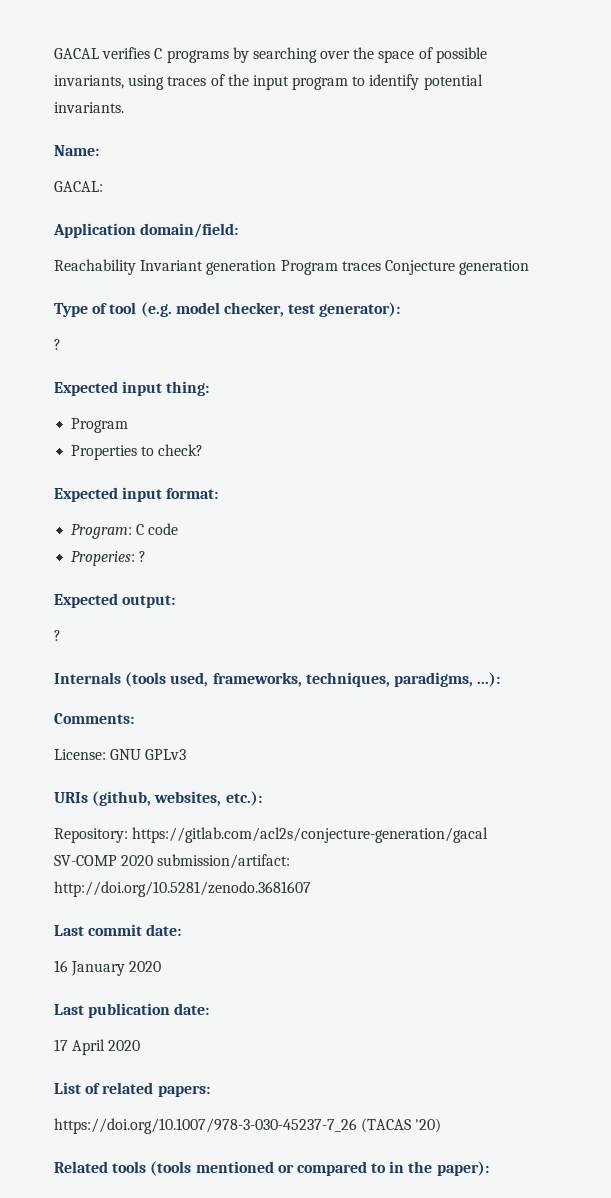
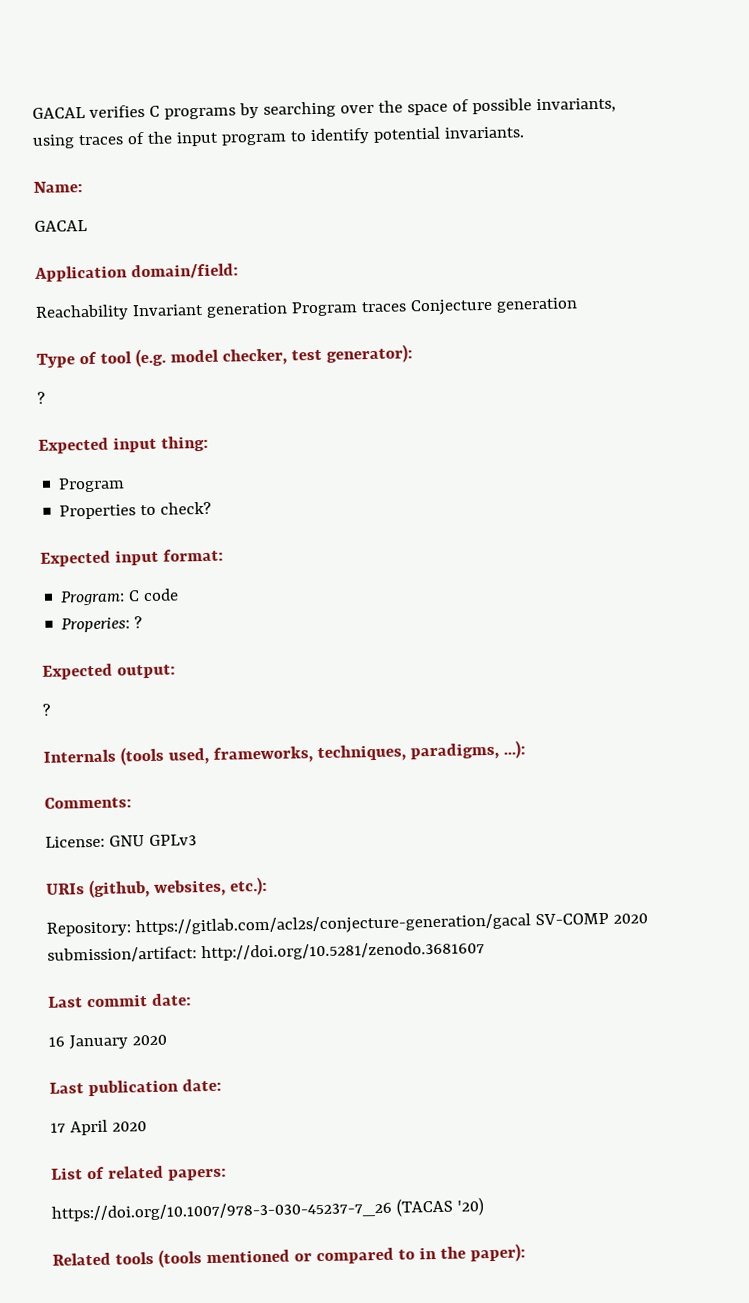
[54,181,103,192] GACAL: -> [34,219,88,232] GACAL

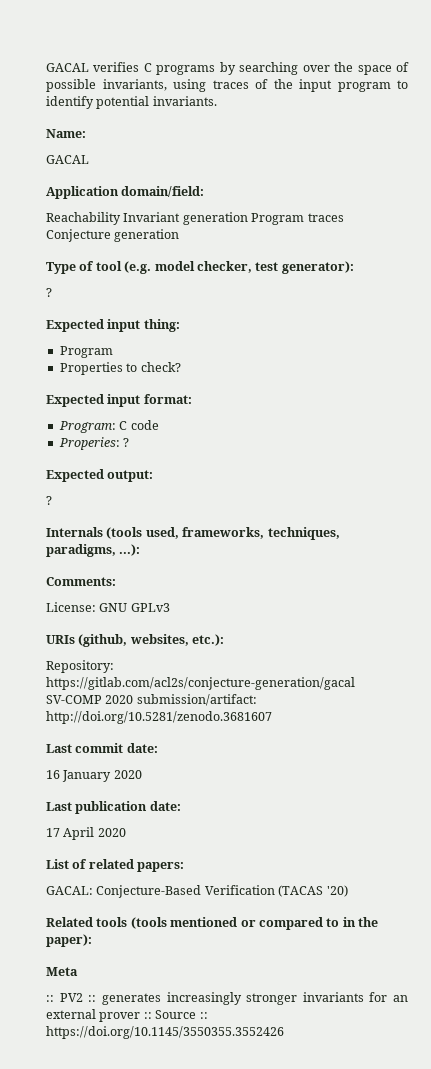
[51,1200,392,1222] https://doi.org/10.1007/978-3-030-45237-7_26 -> [46,885,275,898] GACAL: Conjecture-Based Verification
(526, 1253) none -> [46,967,78,976] [46,992,408,1005] [46,1009,208,1022] [46,1026,284,1039] // Meta // :: PV2 :: generates increasingly stronger invariants for an external prover :: Source :: https://doi.org/10.1145/3550355.3552426

